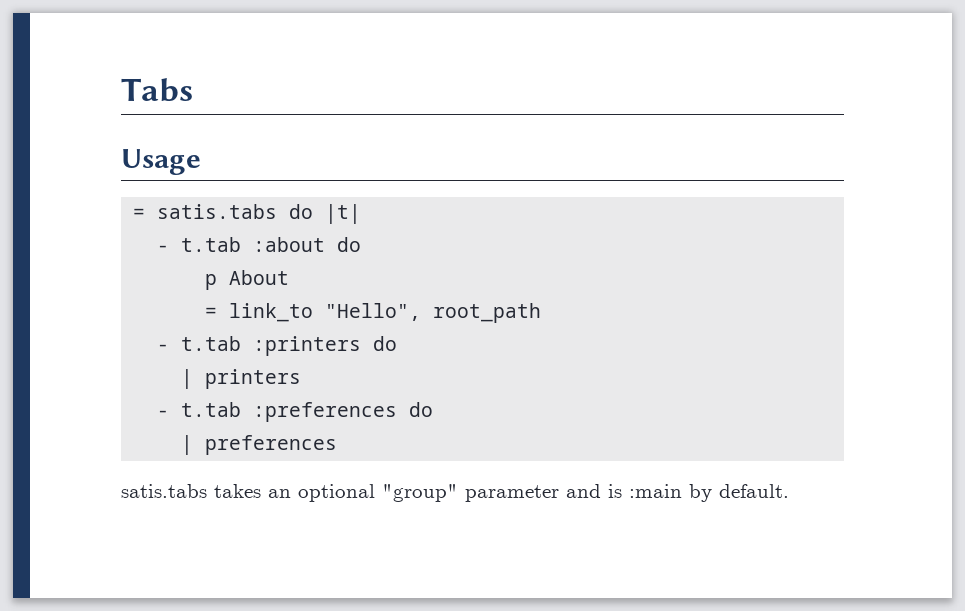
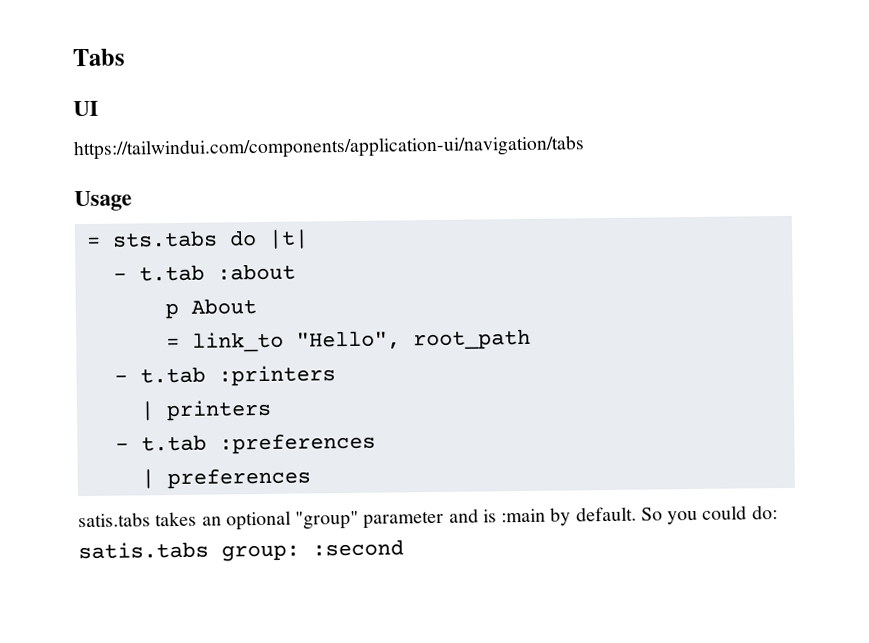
(193, 90) none -> [73,100,99,117] [73,135,585,161] // UI // https://tailwindui.com/components/application-ui/navigation/tabs
[157,204,278,219] satis.tabs -> [111,230,218,248] sts.tabs
[337,237,362,252] do -> (296, 272) none
[373,336,398,351] do -> (336, 376) none
[409,402,434,417] do -> (376, 443) none
(789, 491) none -> [640,505,778,525] [78,539,404,562] So you could do: satis.tabs group: :second

